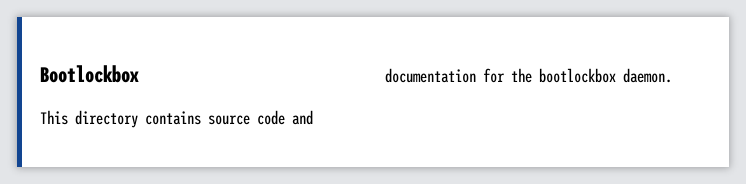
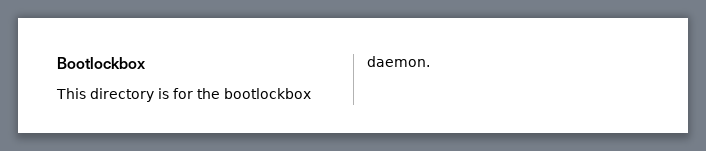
[145,110,313,125] [385,68,476,83] contains source code and documentation -> [158,88,169,99] is

